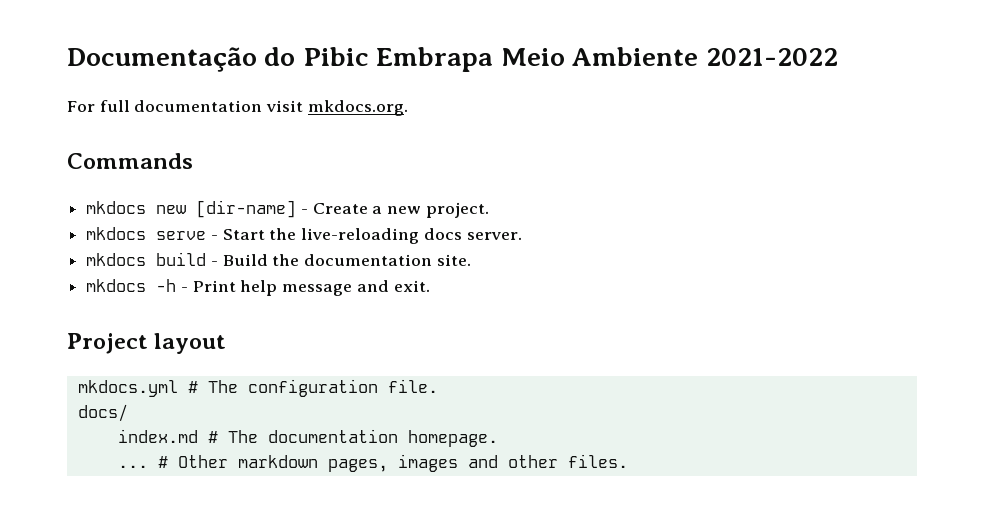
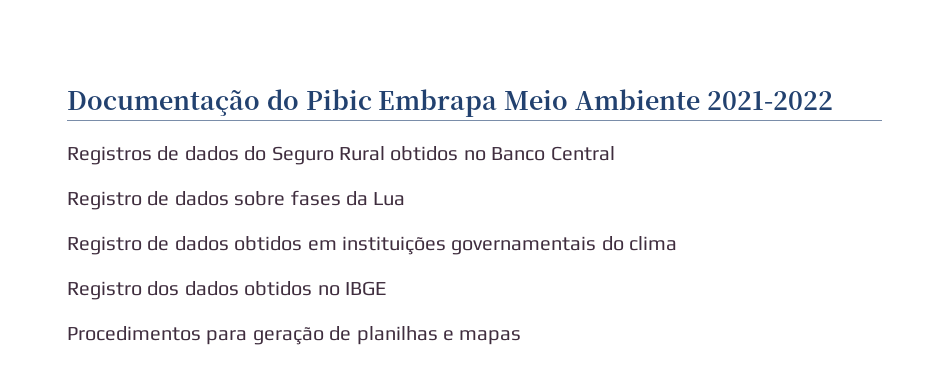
[67,100,408,116] [67,153,193,169] [86,200,489,218] [86,227,522,244] [86,252,471,266] [86,279,430,296] [67,333,227,354] [77,379,438,397] [77,404,128,422] [117,429,498,447] [117,454,628,472] For full documentation visit mkdocs.org. // Commands // mkdocs new [dir-name] - Create a new project. // mkdocs serve - Start the live-reloading docs server. // mkdocs build - Build the documentation site. // mkdocs -h - Print help message and exit. // Project layout // mkdocs.yml # The configuration file. // docs/ // index.md # The documentation homepage. // ... # Other markdown pages, images and other files. -> [67,146,615,165] [67,190,406,210] [67,236,678,255] [67,281,387,300] [67,326,522,345] Registros de dados do Seguro Rural obtidos no Banco Central // Registro de dados sobre fases da Lua // Registro de dados obtidos em instituições governamentais do clima // Registro dos dados obtidos no IBGE // Procedimentos para geração de planilhas e mapas

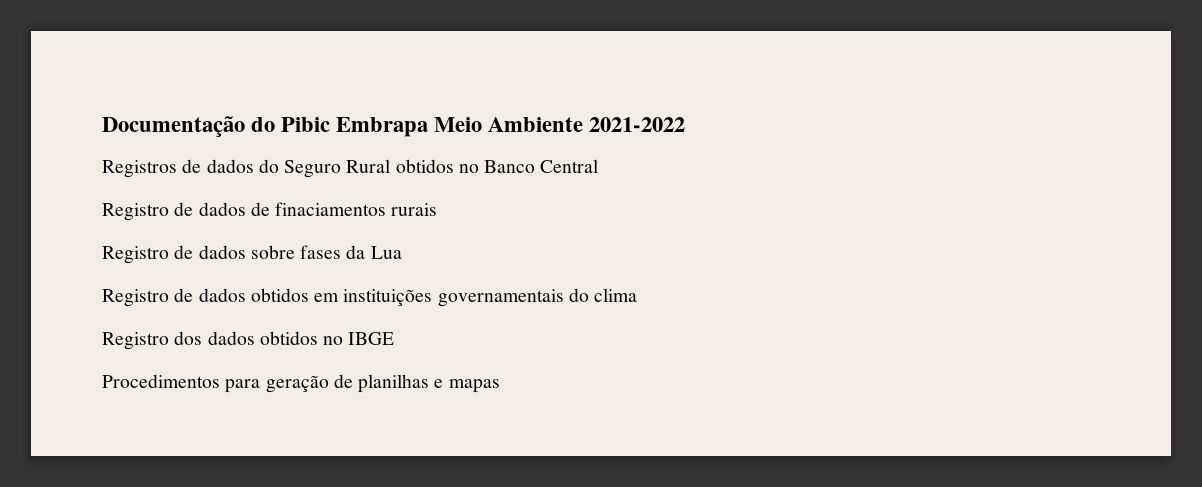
(615, 153) none -> [102,202,438,221] // Registro de dados de finaciamentos rurais

